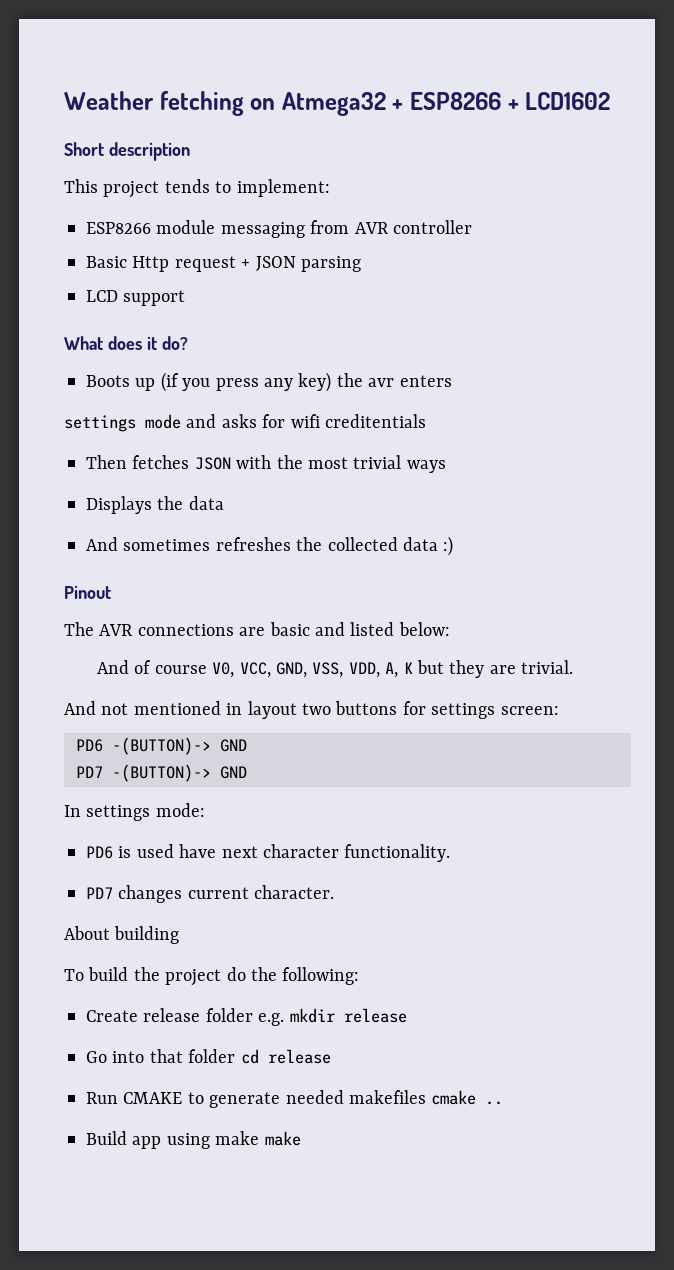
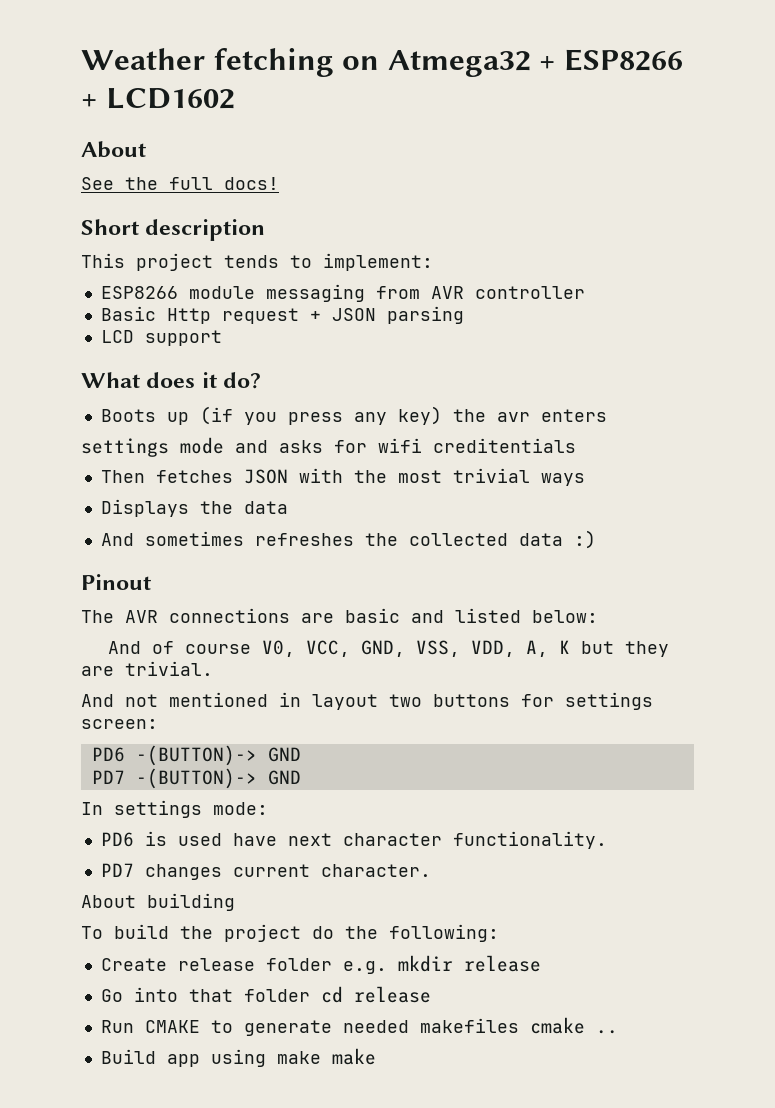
(611, 101) none -> [81,141,146,158] [81,177,279,190] // About // See the full docs!

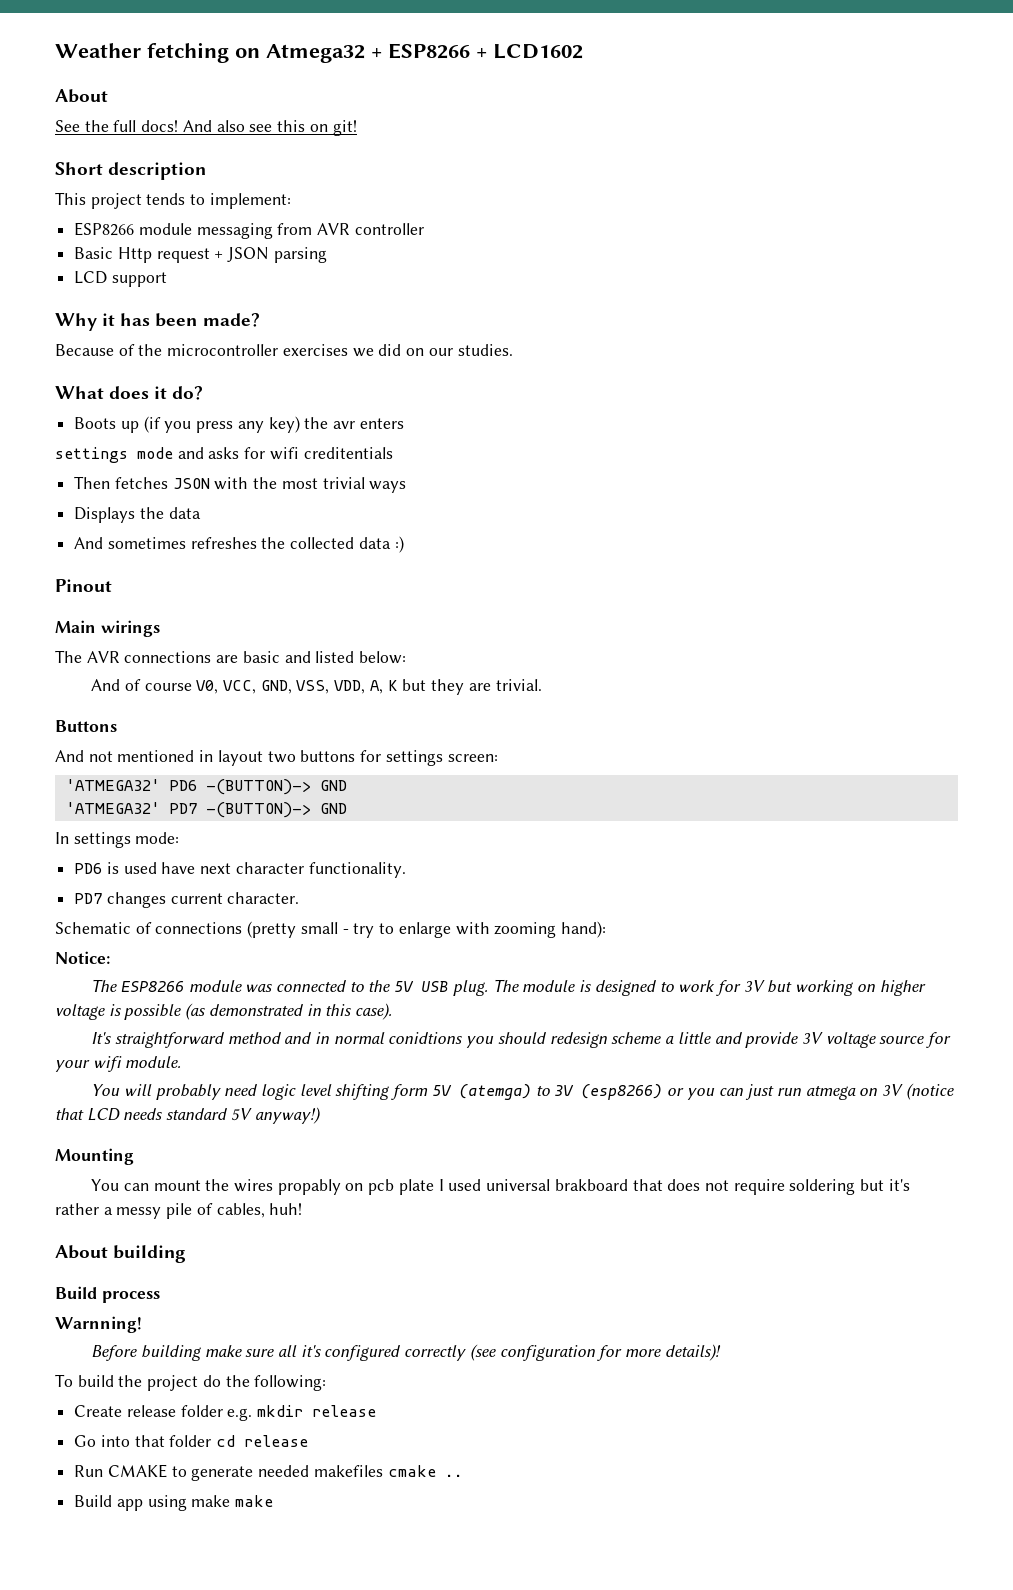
(279, 183) none -> [182,120,357,136] And also see this on git!
(222, 338) none -> [55,313,260,331] [55,344,513,357] // Why it has been made? // Because of the microcontroller exercises we did on our studies.
(151, 582) none -> [55,620,160,637] // Main wirings
(213, 668) none -> [55,720,117,732] // Buttons
(158, 724) none -> [65,779,160,791] 'ATMEGA32'
(301, 754) none -> [65,802,160,814] 'ATMEGA32'
[81,893,235,911] About building -> [55,921,606,938] [55,951,110,964] [91,979,926,996] [55,1003,393,1020] [91,1032,952,1048] [55,1056,182,1072] [91,1083,954,1100] [55,1107,321,1124] [55,1148,134,1165] [91,1179,910,1195] [55,1203,303,1219] [55,1245,187,1263] [55,1286,160,1303] [55,1316,142,1333] [91,1344,721,1361] Schematic of connections (pretty small - try to enlarge with zooming hand): // Notice: // The ESP8266 module was connected to the 5V USB plug. The module is designed to work for 3V but working on higher voltage is possible (as demonstrated in this case). // It's straightforward method and in normal conidtions you should redesign scheme a little and provide 3V voltage source for your wifi module. // You will probably need logic level shifting form 5V (atemga) to 3V (esp8266) or you can just run atmega on 3V (notice that LCD needs standard 5V anyway!) // Mounting // You can mount the wires propably on pcb plate I used universal brakboard that does not require soldering but it's rather a messy pile of cables, huh! // About building // Build process // Warnning! // Before building make sure all it's configured correctly (see configuration for more details)!

